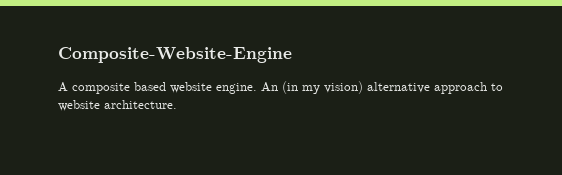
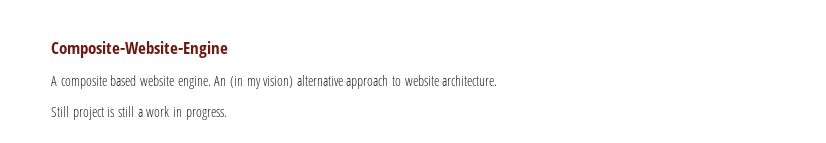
(177, 104) none -> [51,106,227,120] // Still project is still a work in progress.

